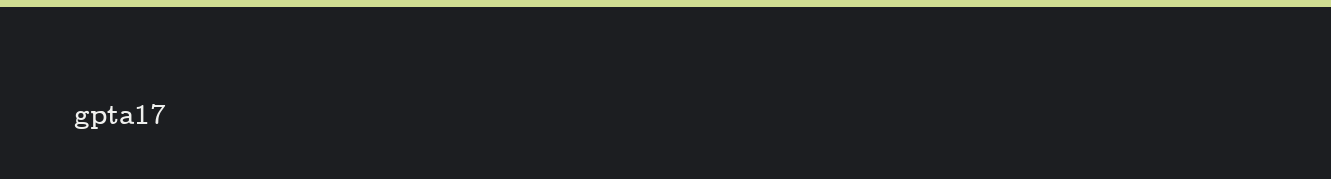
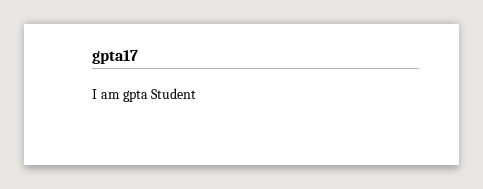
(166, 116) none -> [92,88,197,102] // I am gpta Student

